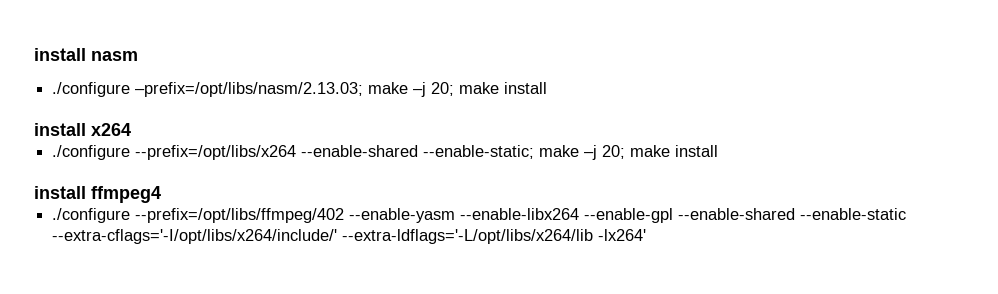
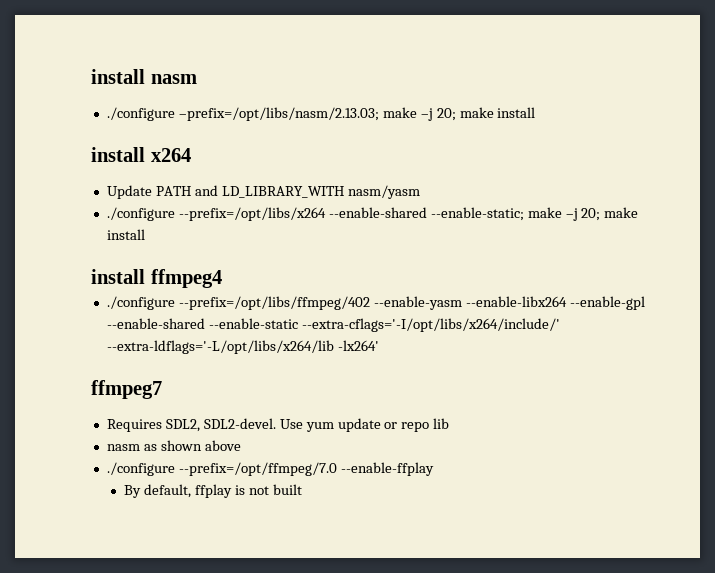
(131, 129) none -> [106,185,420,199] // Update PATH and LD_LIBRARY_WITH nasm/yasm
(647, 235) none -> [91,380,162,399] [106,418,450,432] [106,440,241,451] [106,462,434,476] [124,484,302,498] // ffmpeg7 // Requires SDL2, SDL2-devel. Use yum update or repo lib // nasm as shown above // ./configure --prefix=/opt/ffmpeg/7.0 --enable-ffplay // By default, ffplay is not built

